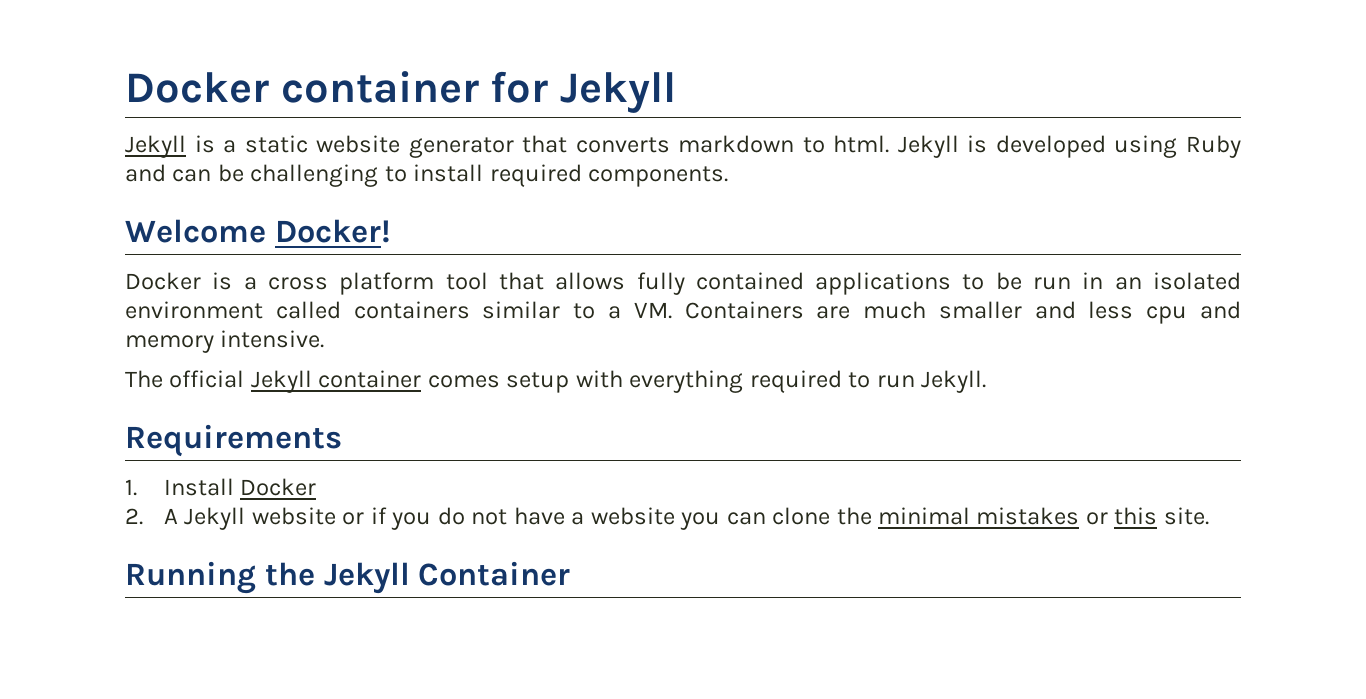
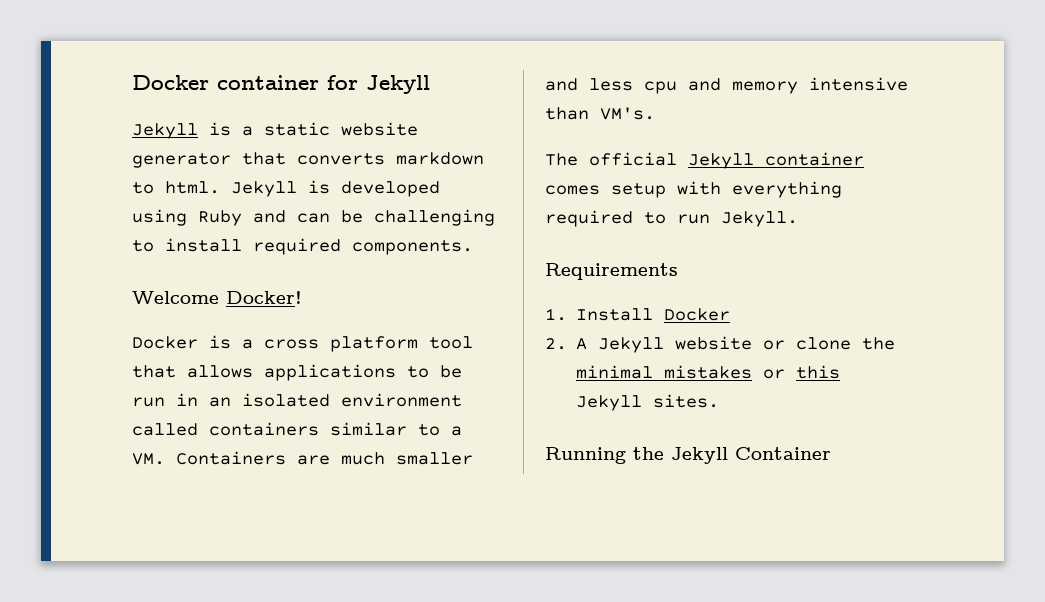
[636,272,804,295] fully contained -> (253, 371) none
[220,330,325,348] intensive. -> [809,77,908,91] [545,107,655,120] intensive than VM's.
[370,507,766,530] if you do not have a website you can -> (786, 345) none
[1163,507,1209,525] site. -> [576,394,720,411] Jekyll sites.

